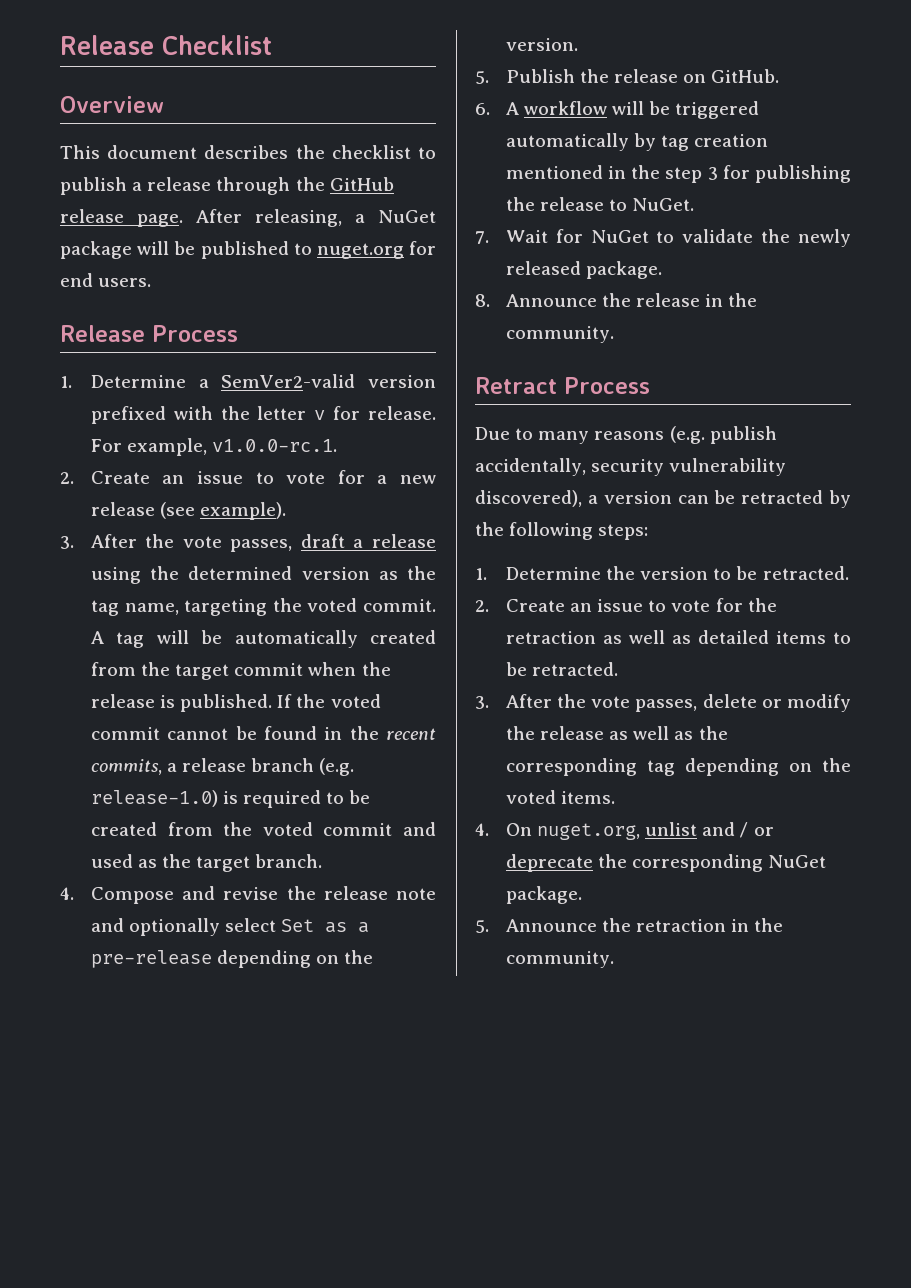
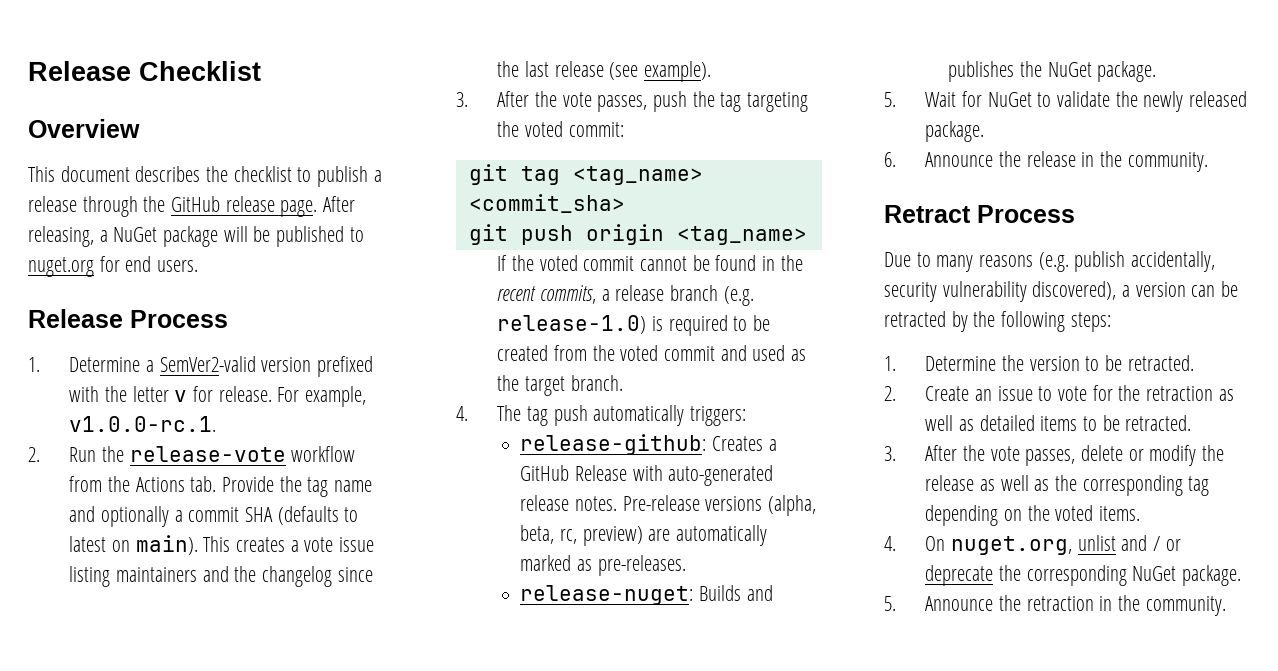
[90,470,436,484] Create an issue to vote for a new -> [69,446,356,462] [69,476,373,497] [69,506,359,527] [69,535,375,555] [69,566,373,587] [497,61,550,77] Run the release-vote workflow from the Actions tab. Provide the tag name and optionally a commit SHA (defaults to latest on main). This creates a vote issue listing maintainers and the changelog since the last
[300,534,436,548] [90,566,436,584] [90,600,179,616] draft a release using the determined version as the tag name, -> [653,91,742,112] push the tag
[363,599,436,612] [90,630,436,648] [90,662,391,680] [90,694,273,712] commit. A tag will be automatically created from the target commit when the release is published. -> [568,122,624,137] [468,164,703,185] [468,194,625,213] [468,224,807,245] commit: // git tag <tag_name> <commit_sha> // git push origin <tag_name> //
[90,886,436,904] [90,918,370,936] [90,950,374,968] [505,38,578,51] [475,69,780,84] [475,101,760,119] [505,133,769,151] [505,165,851,183] [505,197,695,211] [475,231,489,244] Compose and revise the release note and optionally select Set as a pre-release depending on the version. // 5. Publish the release on GitHub. // 6. A workflow will be triggered automatically by tag creation mentioned in the step 3 for publishing the release to NuGet. // 7. -> [497,405,747,426] [520,434,777,455] [520,465,774,486] [520,495,817,516] [520,525,768,546] [520,555,686,576] [520,585,773,605] [948,61,1157,82] [884,92,896,107] The tag push automatically triggers: // release-github: Creates a GitHub Release with auto-generated release notes. Pre-release versions (alpha, beta, rc, preview) are automatically marked as pre-releases. // release-nuget: Builds and publishes the NuGet package. // 5.
[475,294,490,307] 8. -> [884,152,896,167] 6.

